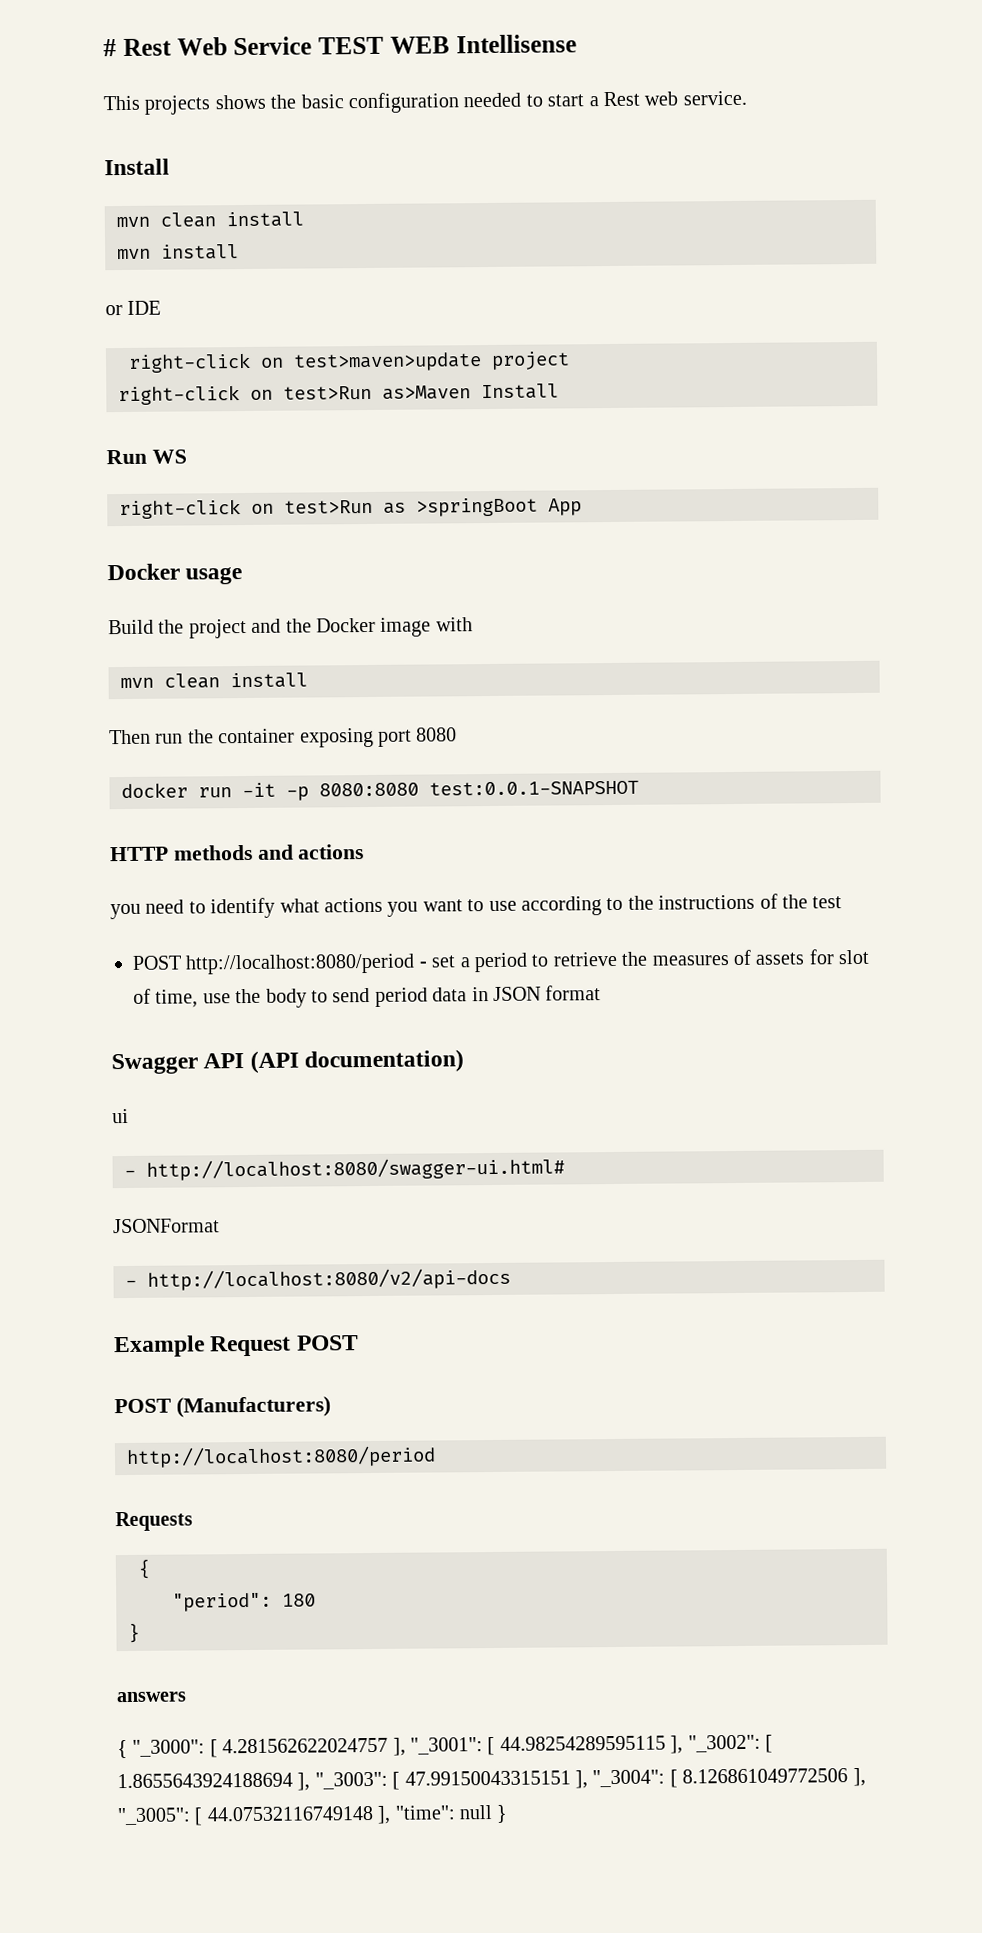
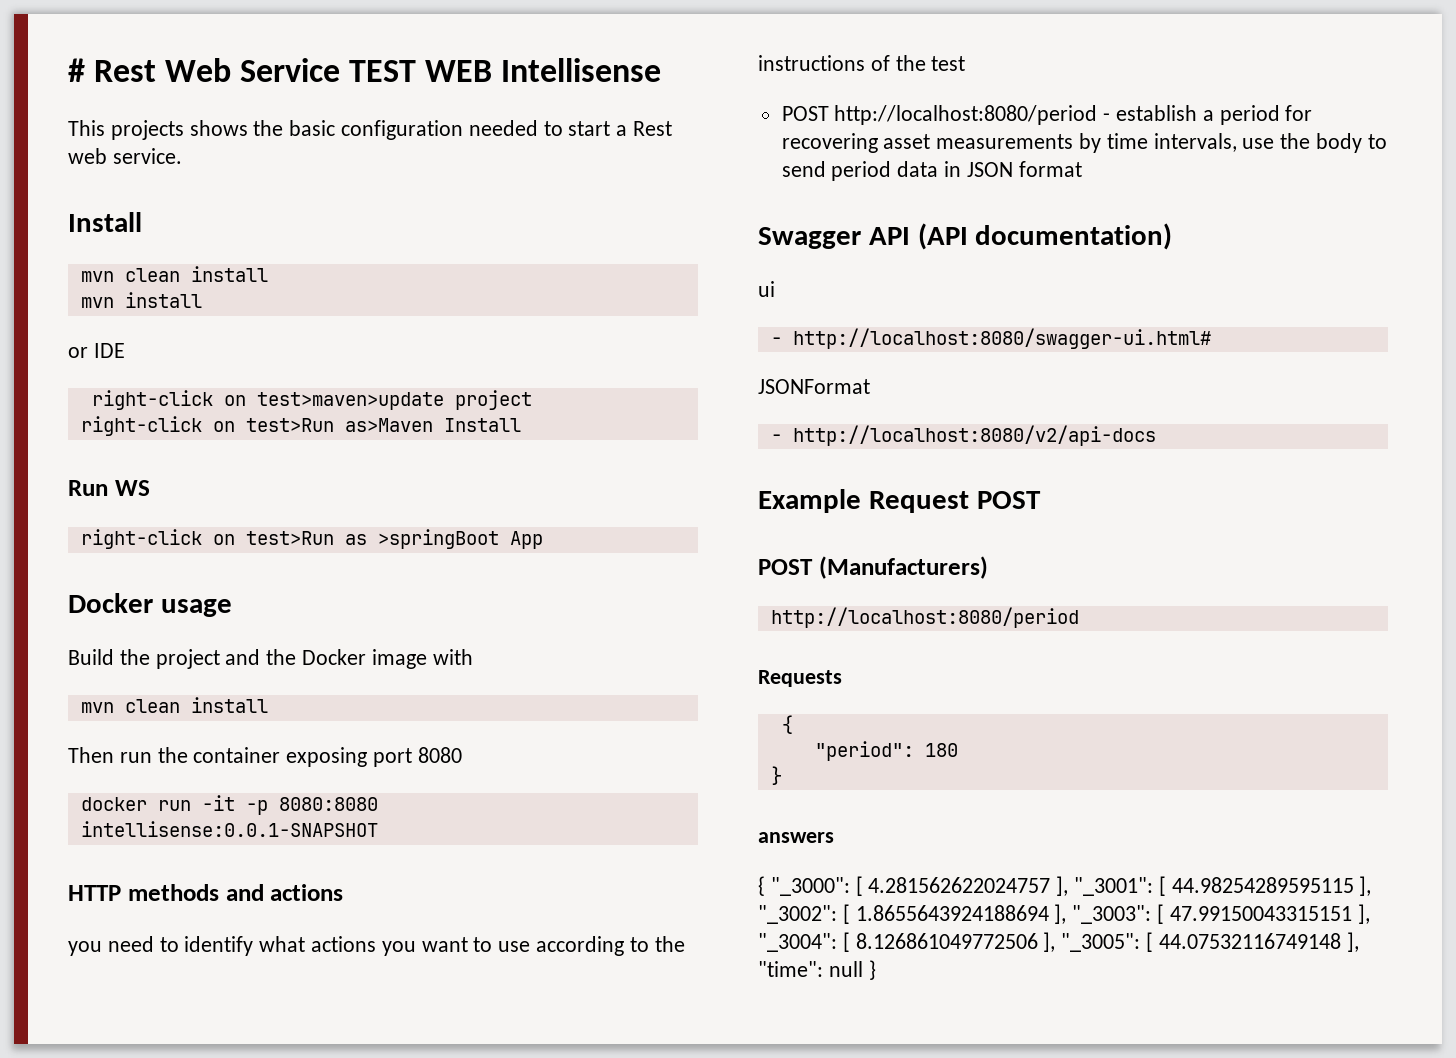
[429,780,639,796] test:0.0.1-SNAPSHOT -> [80,821,378,837] intellisense:0.0.1-SNAPSHOT
[431,955,457,968] set -> [1116,105,1198,121] establish
[531,949,870,967] [133,988,199,1008] to retrieve the measures of assets for slot of time, -> [1285,105,1313,121] [781,133,1237,153] for recovering asset measurements by time intervals,

